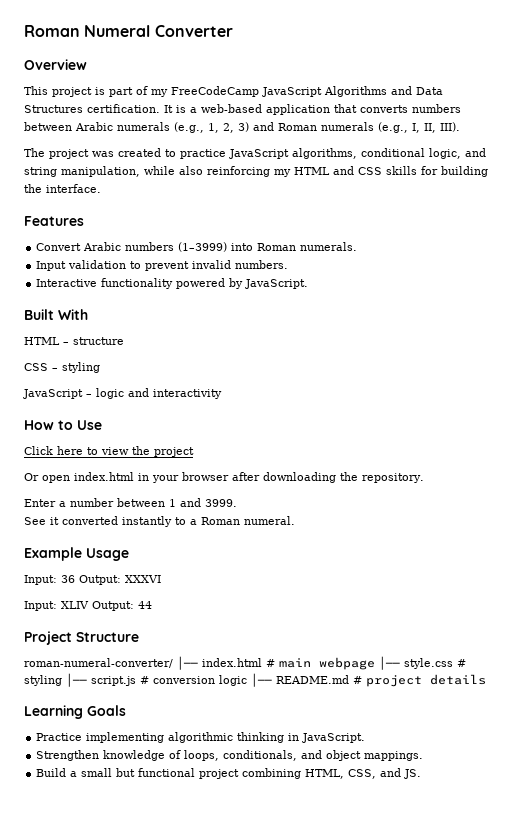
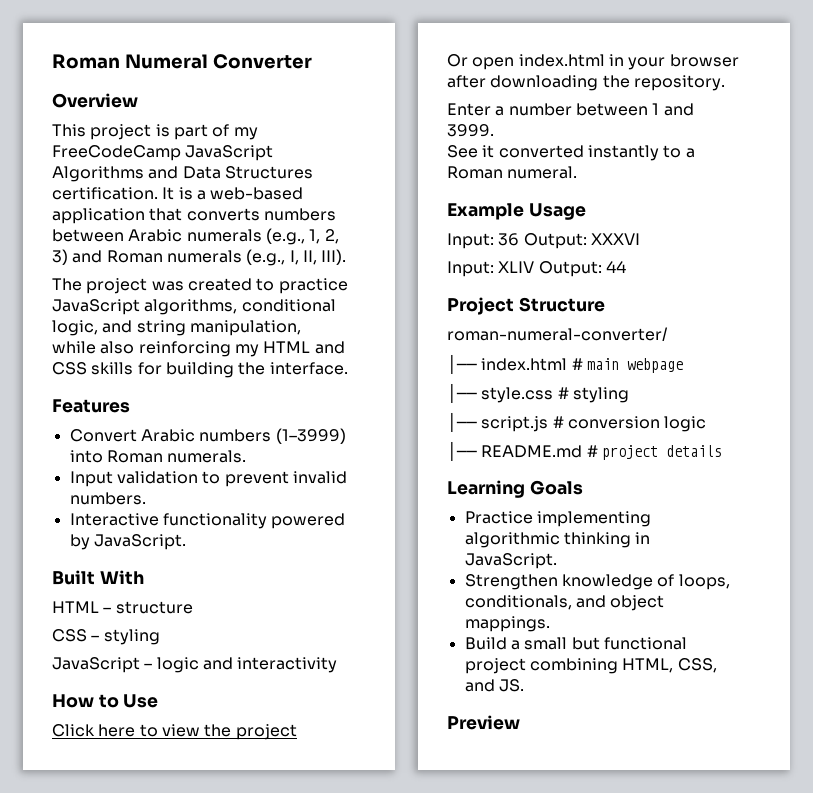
(173, 663) none -> (668, 334) //
(375, 663) none -> (683, 365) //
(62, 680) none -> (629, 395) //
(247, 680) none -> (707, 424) //
(422, 774) none -> [447,715,520,730] // Preview

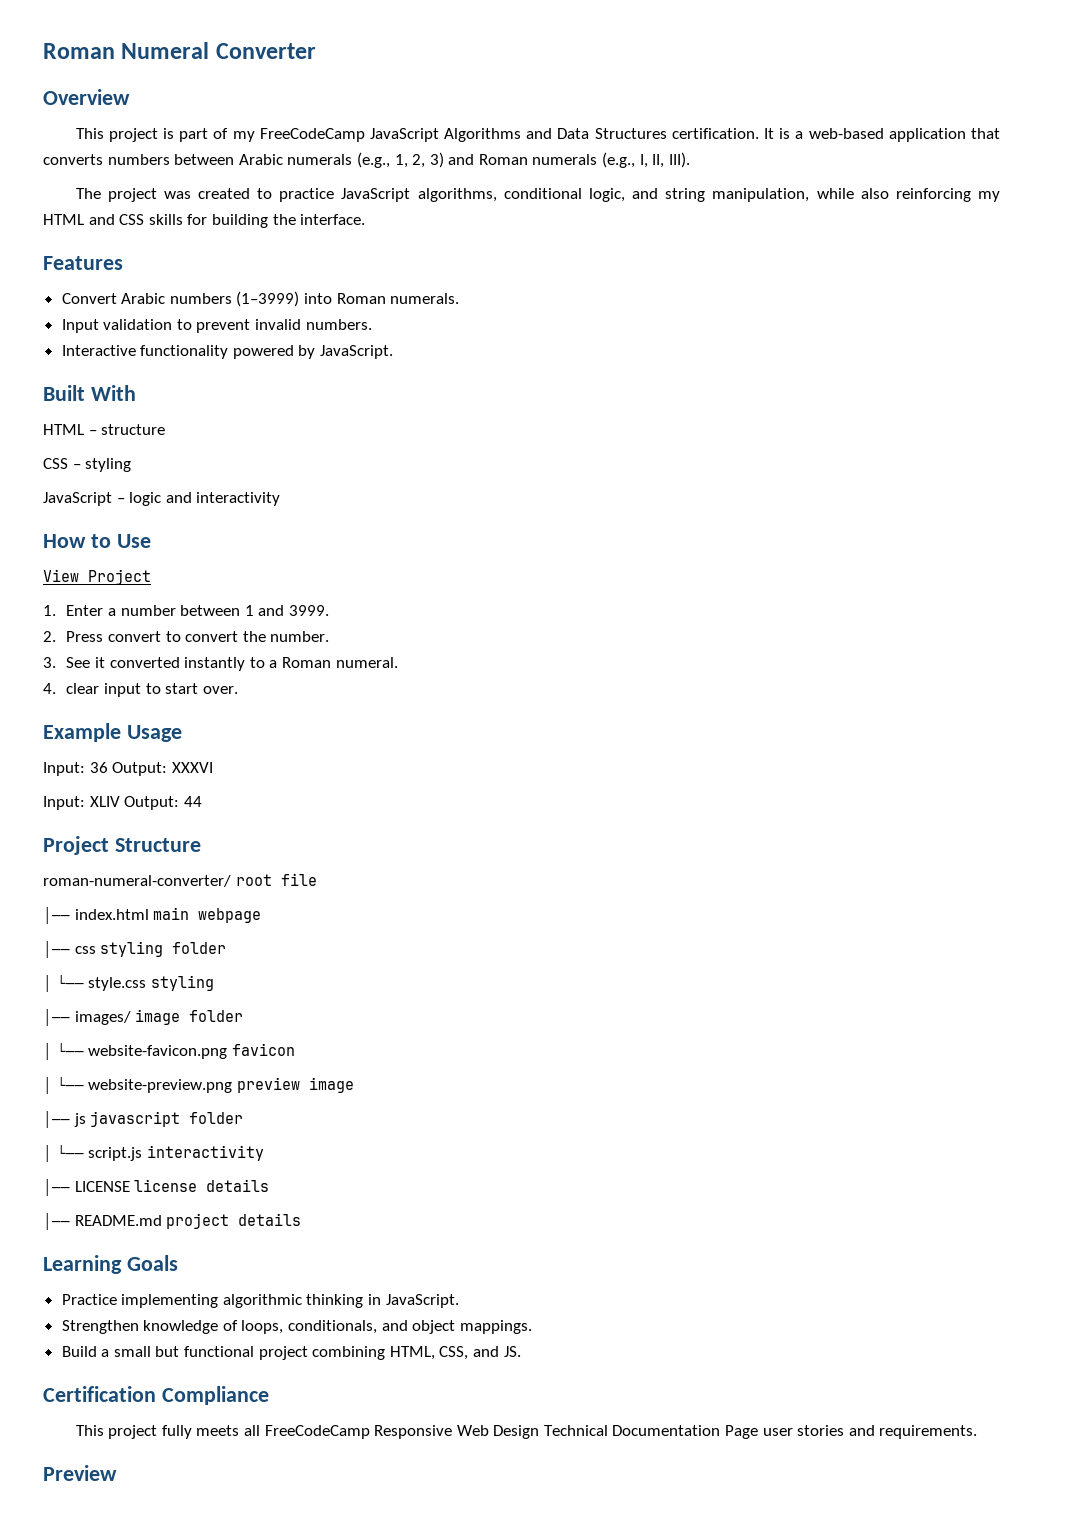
[52,724,297,740] [447,54,739,70] [447,75,725,91] Click here to view the project // Or open index.html in your browser after downloading the repository. // -> [43,569,151,585] [43,605,56,616] View Project // 1.
(494, 130) none -> [43,631,330,642] [43,657,56,668] 2. Press convert to convert the number. // 3.
(578, 172) none -> [43,683,238,697] // 4. clear input to start over.
(668, 334) none -> [235,873,317,886] root file
[571,358,583,370] # -> (149, 914) none
[481,387,629,403] [447,412,707,432] style.css # styling // │── script.js # conversion logic -> [74,941,227,957] [43,974,214,992] [43,1009,244,1026] [43,1042,295,1060] [43,1076,354,1094] [43,1111,244,1128] [43,1144,264,1162] [43,1179,270,1196] css styling folder // │ └── style.css styling // │── images/ image folder // │ └── website-favicon.png favicon // │ └── website-preview.png preview image // │── js javascript folder // │ └── script.js interactivity // │── LICENSE license details
[586,445,598,457] # -> (162, 1220) none
(524, 685) none -> [43,1386,269,1405] [75,1425,978,1439] // Certification Compliance // This project fully meets all FreeCodeCamp Responsive Web Design Technical Documentation Page user stories and requirements.

